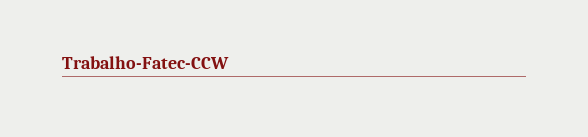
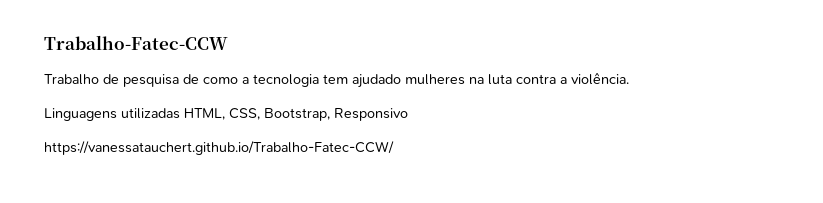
(229, 62) none -> [44,73,629,88] [44,108,408,121] [44,141,394,155] // Trabalho de pesquisa de como a tecnologia tem ajudado mulheres na luta contra a violência. // Linguagens utilizadas HTML, CSS, Bootstrap, Responsivo // https://vanessatauchert.github.io/Trabalho-Fatec-CCW/

